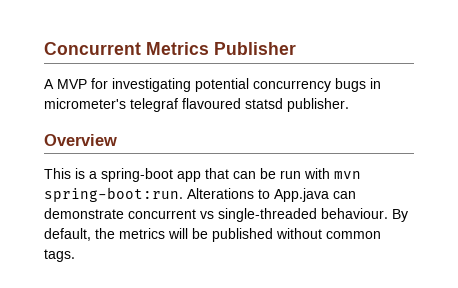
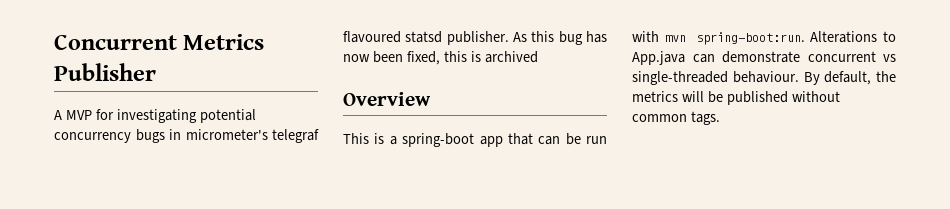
(349, 105) none -> [513,31,607,45] [343,51,538,65] As this bug has now been fixed, this is archived

